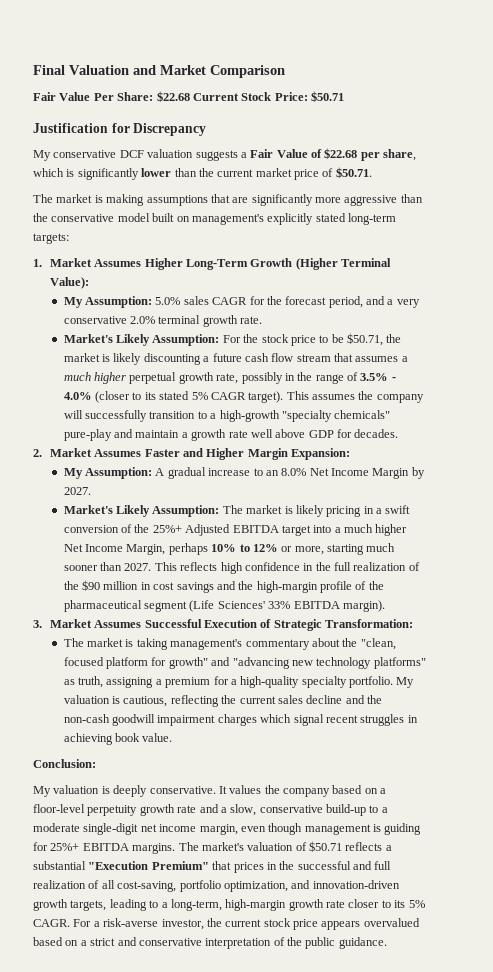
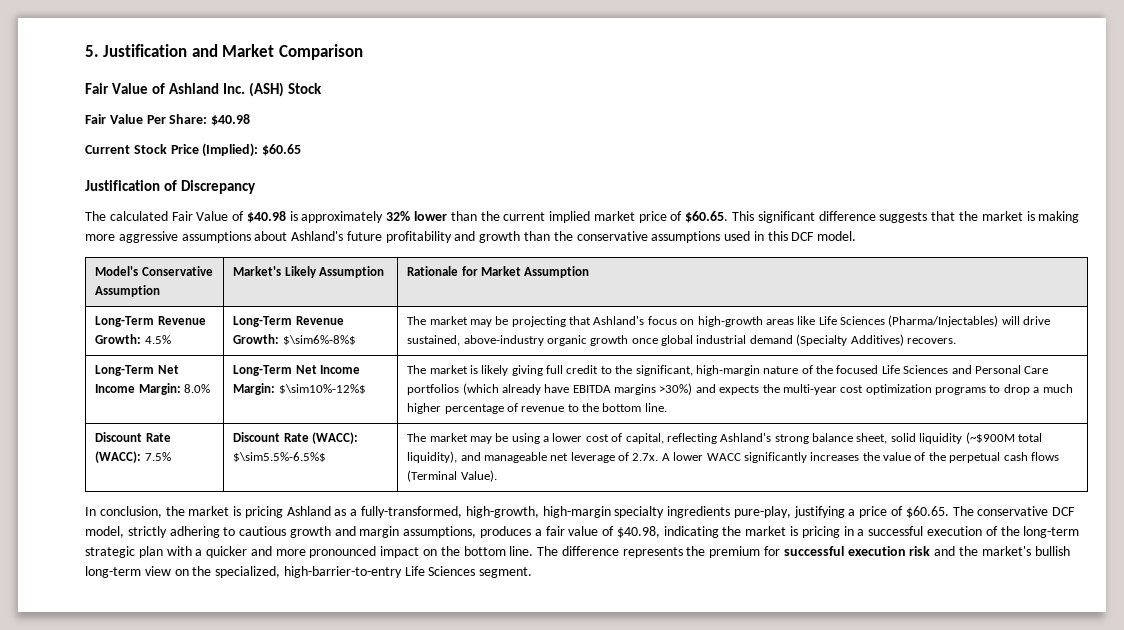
[33,65,129,75] Final Valuation -> [85,44,188,57] 5. Justification
(285, 71) none -> [85,82,323,97] // Fair Value of Ashland Inc. (ASH) Stock
[156,91,190,102] $22.68 -> [211,114,251,126] $40.98 //
[274,91,344,102] [33,123,130,133] Price: $50.71 // Justification for -> [170,143,302,157] [85,180,178,191] Price (Implied): $60.65 // Justification of
[33,148,417,161] [33,168,139,180] My conservative DCF valuation suggests a Fair Value of $22.68 per share, which is significantly -> [85,211,411,223] The calculated Fair Value of $40.98 is approximately 32%
(254, 173) none -> [549,211,591,223] implied
[335,167,372,178] [33,194,423,206] [33,213,396,225] [33,233,69,244] [33,258,392,270] [49,277,89,289] [63,296,420,308] [63,315,263,327] [63,333,402,346] [63,353,408,365] [63,372,396,384] [63,391,424,403] [63,410,391,422] [63,429,399,441] [33,448,351,460] [63,467,425,479] [63,487,91,495] [63,505,411,517] [63,524,408,536] [63,543,396,555] [63,562,420,574] [63,580,384,593] [63,600,385,612] [33,619,414,631] [63,638,396,650] [63,657,426,669] [63,676,415,688] [63,695,383,707] [63,714,418,726] [63,733,173,745] [33,759,96,768] [33,785,387,797] [33,804,388,816] [33,823,422,835] [33,841,392,854] [33,861,392,873] [33,880,400,892] [33,899,425,911] [33,918,420,930] [33,937,387,949] $50.71. // The market is making assumptions that are significantly more aggressive than the conservative model built on management's explicitly stated long-term targets: // 1. Market Assumes Higher Long-Term Growth (Higher Terminal Value): // My Assumption: 5.0% sales CAGR for the forecast period, and a very conservative 2.0% terminal growth rate. // Market's Likely Assumption: For the stock price to be $50.71, the market is likely discounting a future cash flow stream that assumes a much higher perpetual growth rate, possibly in the range of 3.5% - 4.0% (closer to its stated 5% CAGR target). This assumes the company will successfully transition to a high-growth "specialty chemicals" pure-play and maintain a growth rate well above GDP for decades. // 2. Market Assumes Faster and Higher Margin Expansion: // My Assumption: A gradual increase to an 8.0% Net Income Margin by 2027. // Market's Likely Assumption: The market is likely pricing in a swift conversion of the 25%+ Adjusted EBITDA target into a much higher Net Income Margin, perhaps 10% to 12% or more, starting much sooner than 2027. This reflects high confidence in the full realization of the $90 million in cost savings and the high-margin profile of the pharmaceutical segment (Life Sciences' 33% EBITDA margin). // 3. Market Assumes Successful Execution of Strategic Transformation: // The market is taking management's commentary about the "clean, focused platform for growth" and "advancing new technology platforms" as truth, assigning a premium for a high-quality specialty portfolio. My valuation is cautious, reflecting the current sales decline and the non-cash goodwill impairment charges which signal recent struggles in achieving book value. // Conclusion: // My valuation is deeply conservative. It values the company based on a floor-level perpetuity growth rate and a slow, conservative build-up to a moderate single-digit net income margin, even though management is guiding for 25%+ EBITDA margins. The market's valuation of $50.71 reflects a substantial "Execution Premium" that prices in the successful and full realization of all cost-saving, portfolio optimization, and innovation-driven growth targets, leading to a long-term, high-margin growth rate closer to its 5% CAGR. For a risk-averse investor, the current stock price appears overvalued based on a strict and conservative interpretation of the public guidance. -> [685,211,1080,223] [85,231,857,243] [95,266,213,276] [95,285,161,297] [233,266,384,278] [407,266,590,278] [95,316,206,327] [95,334,171,344] [233,316,344,327] [233,334,356,345] [407,315,1051,327] [407,334,956,346] [95,365,179,376] [95,383,210,395] [233,365,360,376] [233,383,366,395] [407,365,1049,376] [407,383,1073,395] [407,403,667,414] [95,432,171,442] [95,451,171,463] [233,432,358,444] [233,452,327,462] [407,432,1042,444] [407,451,1059,463] [407,470,497,482] [85,506,1076,518] [85,526,1080,538] [85,546,1070,558] [85,566,533,578] $60.65. This significant difference suggests that the market is making more aggressive assumptions about Ashland's future profitability and growth than the conservative assumptions used in this DCF model. // Model's Conservative Assumption | Market's Likely Assumption | Rationale for Market Assumption // Long-Term Revenue Growth: 4.5% | Long-Term Revenue Growth: $\sim6%-8%$ | The market may be projecting that Ashland's focus on high-growth areas like Life Sciences (Pharma/Injectables) will drive sustained, above-industry organic growth once global industrial demand (Specialty Additives) recovers. // Long-Term Net Income Margin: 8.0% | Long-Term Net Income Margin: $\sim10%-12%$ | The market is likely giving full credit to the significant, high-margin nature of the focused Life Sciences and Personal Care portfolios (which already have EBITDA margins >30%) and expects the multi-year cost optimization programs to drop a much higher percentage of revenue to the bottom line. // Discount Rate (WACC): 7.5% | Discount Rate (WACC): $\sim5.5%-6.5%$ | The market may be using a lower cost of capital, reflecting Ashland's strong balance sheet, solid liquidity (~$900M total liquidity), and manageable net leverage of 2.7x. A lower WACC significantly increases the value of the perpetual cash flows (Terminal Value). // In conclusion, the market is pricing Ashland as a fully-transformed, high-growth, high-margin specialty ingredients pure-play, justifying a price of $60.65. The conservative DCF model, strictly adhering to cautious growth and margin assumptions, produces a fair value of $40.98, indicating the market is pricing in a successful execution of the long-term strategic plan with a quicker and more pronounced impact on the bottom line. The difference represents the premium for successful execution risk and the market's bullish long-term view on the specialized, high-barrier-to-entry Life Sciences segment.

